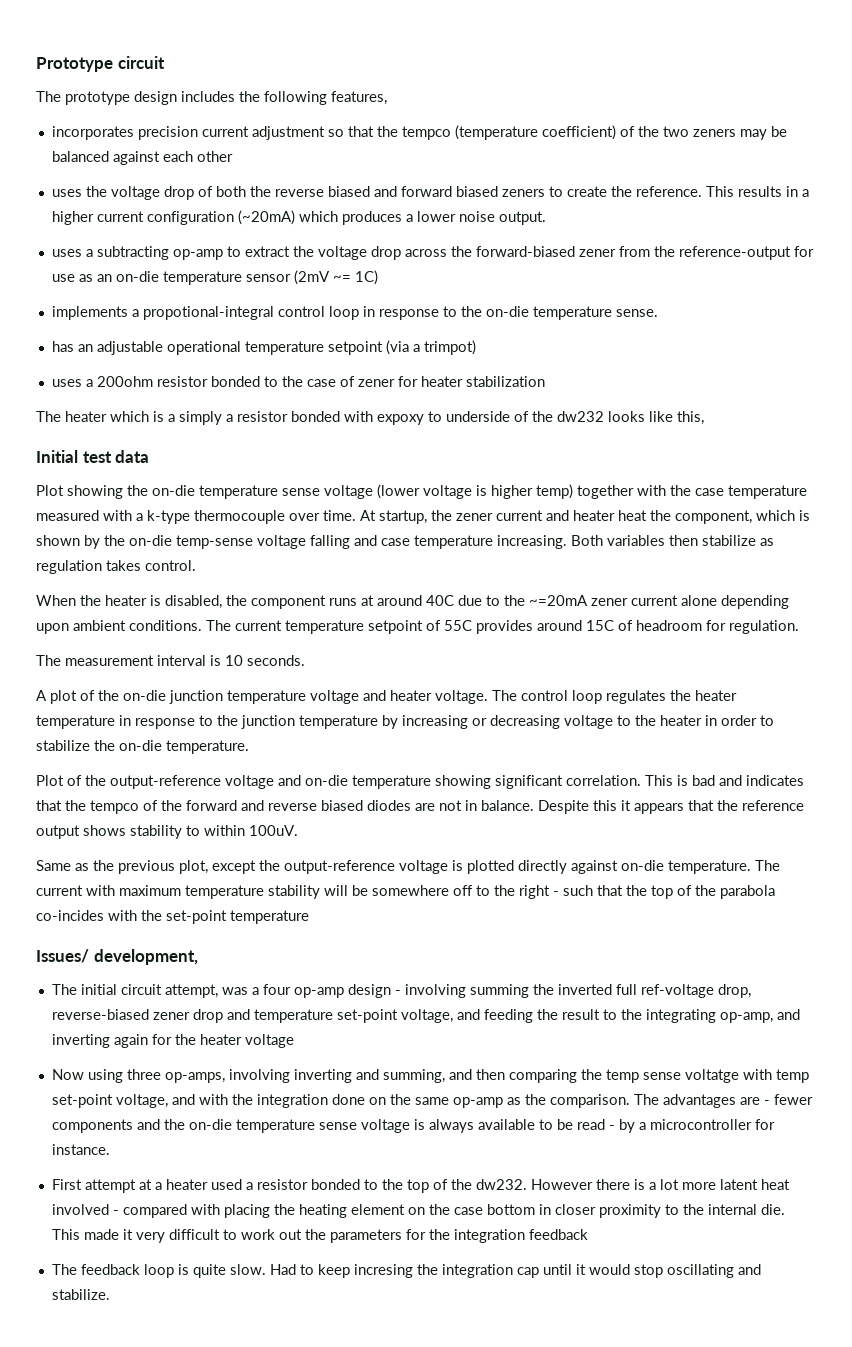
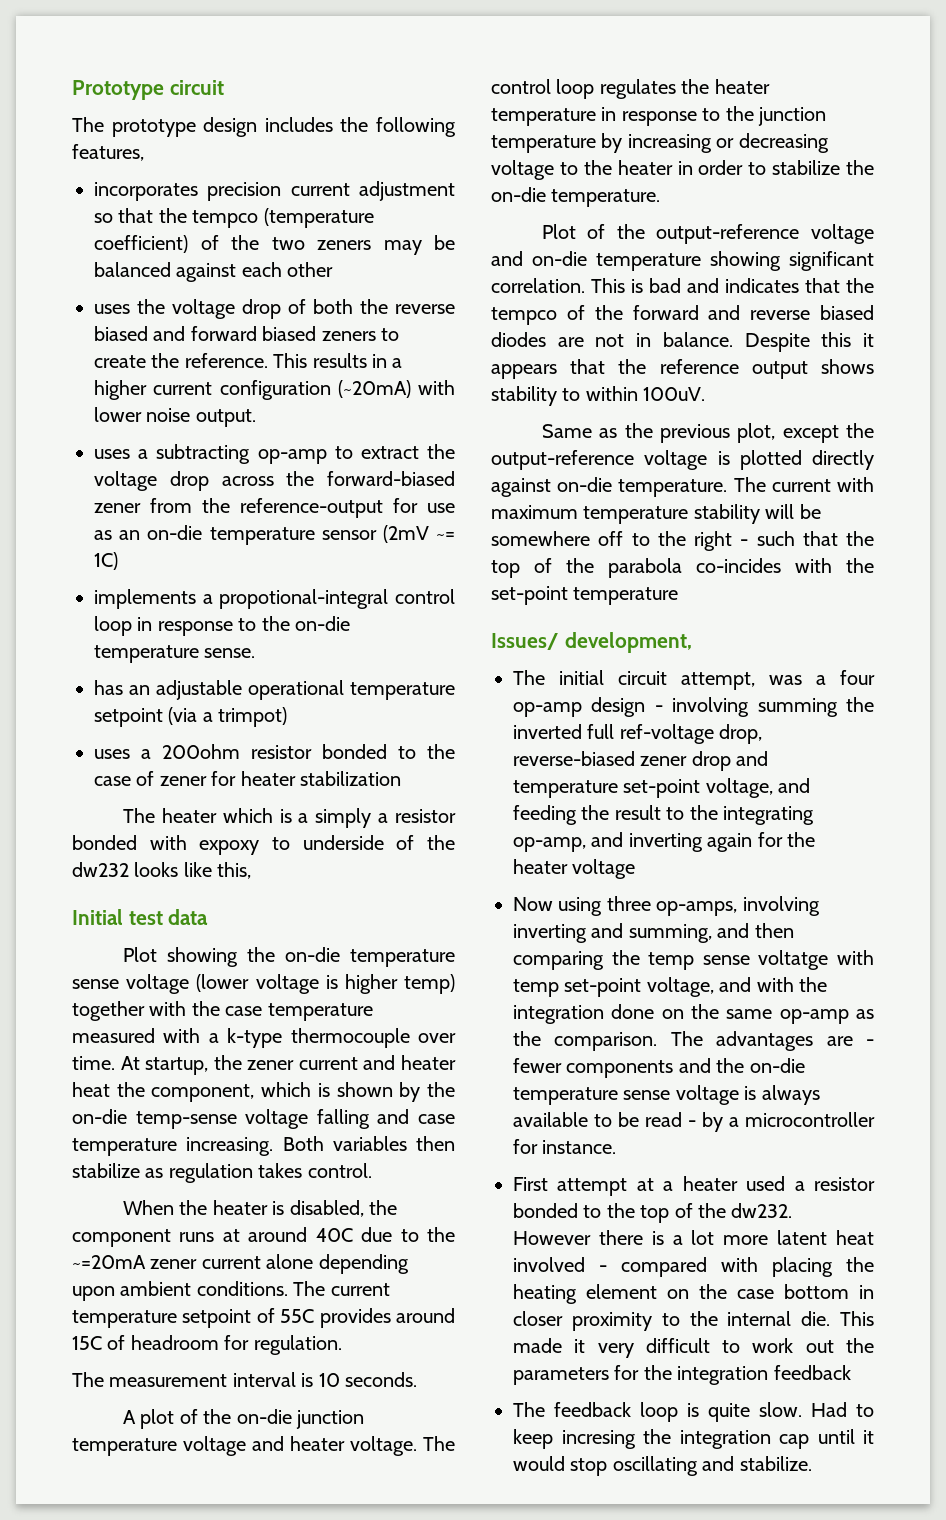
[298,211,413,225] which produces a -> [418,380,455,395] with

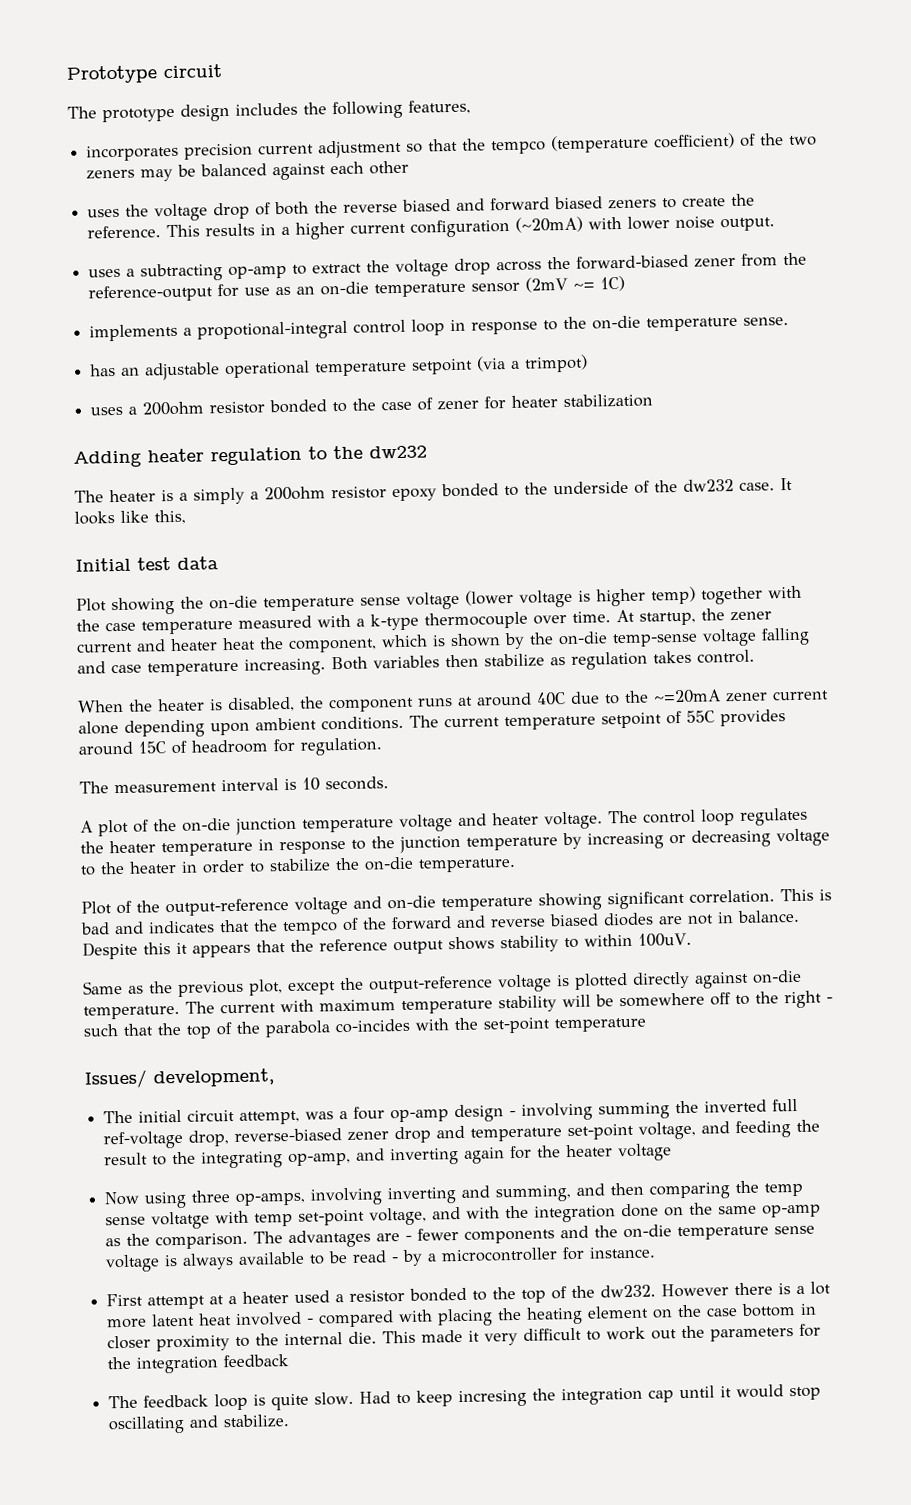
(401, 778) none -> [73,445,427,468] // Adding heater regulation to the dw232
[222,808,273,823] which -> (156, 496) none
[395,809,456,823] [72,835,290,855] resistor bonded with expoxy to -> [264,482,548,502] 200ohm resistor epoxy bonded to the
(129, 869) none -> [739,477,793,491] case. It

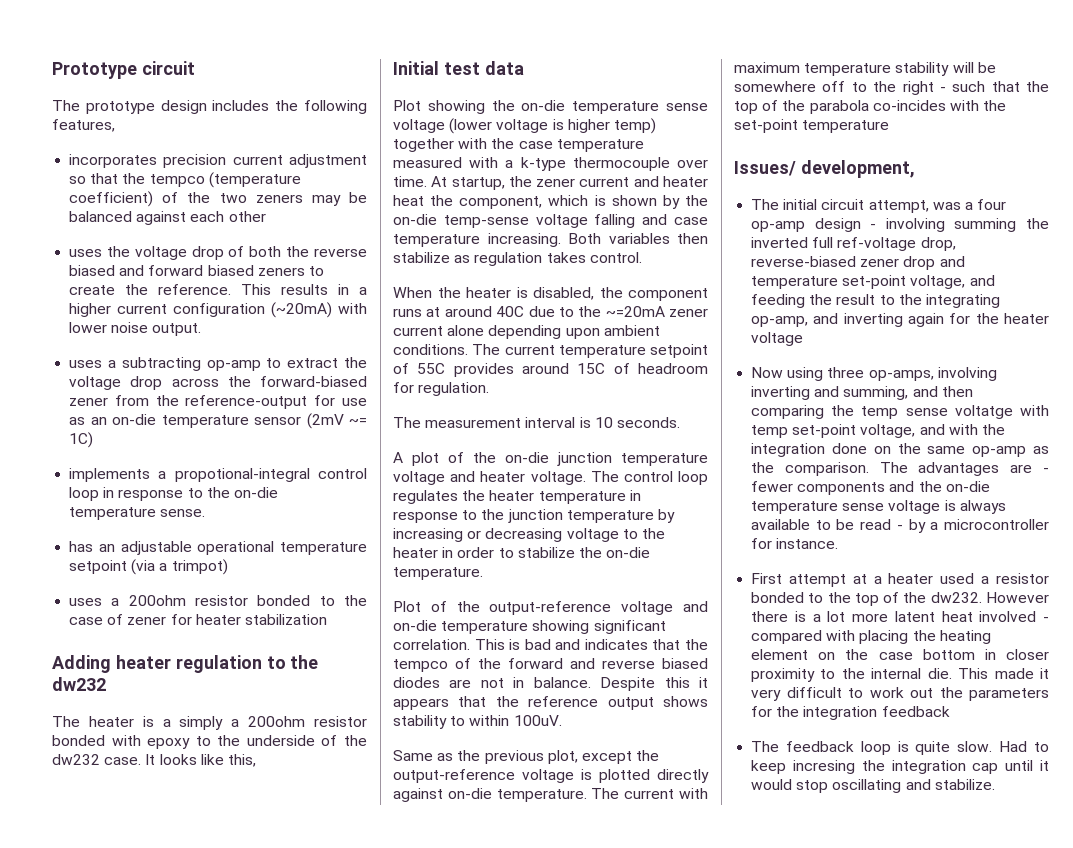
[392,483,499,502] epoxy bonded -> [52,735,191,749] bonded with epoxy

